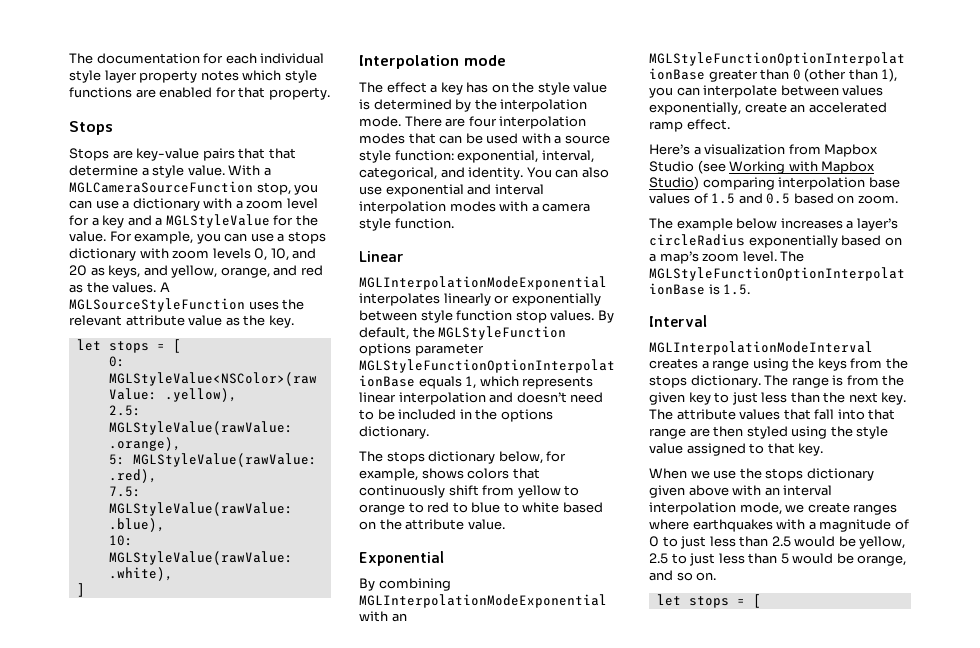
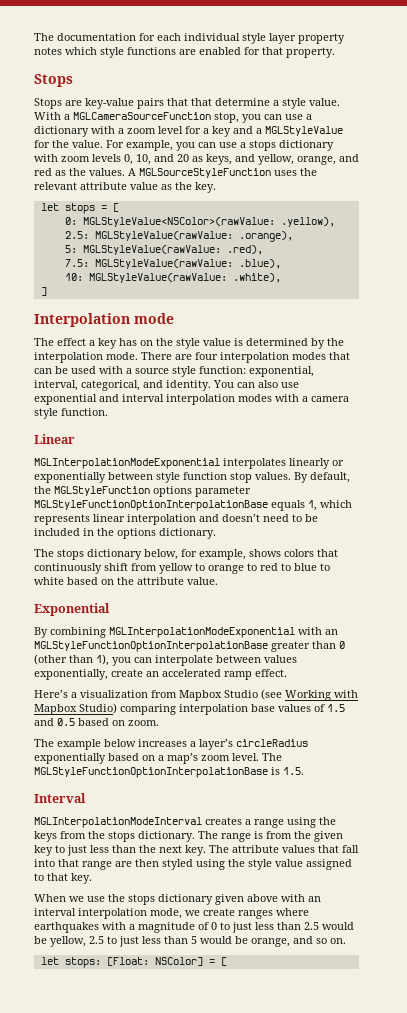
[688,596,729,608] stops -> [64,957,203,968] stops: [Float: NSColor]

